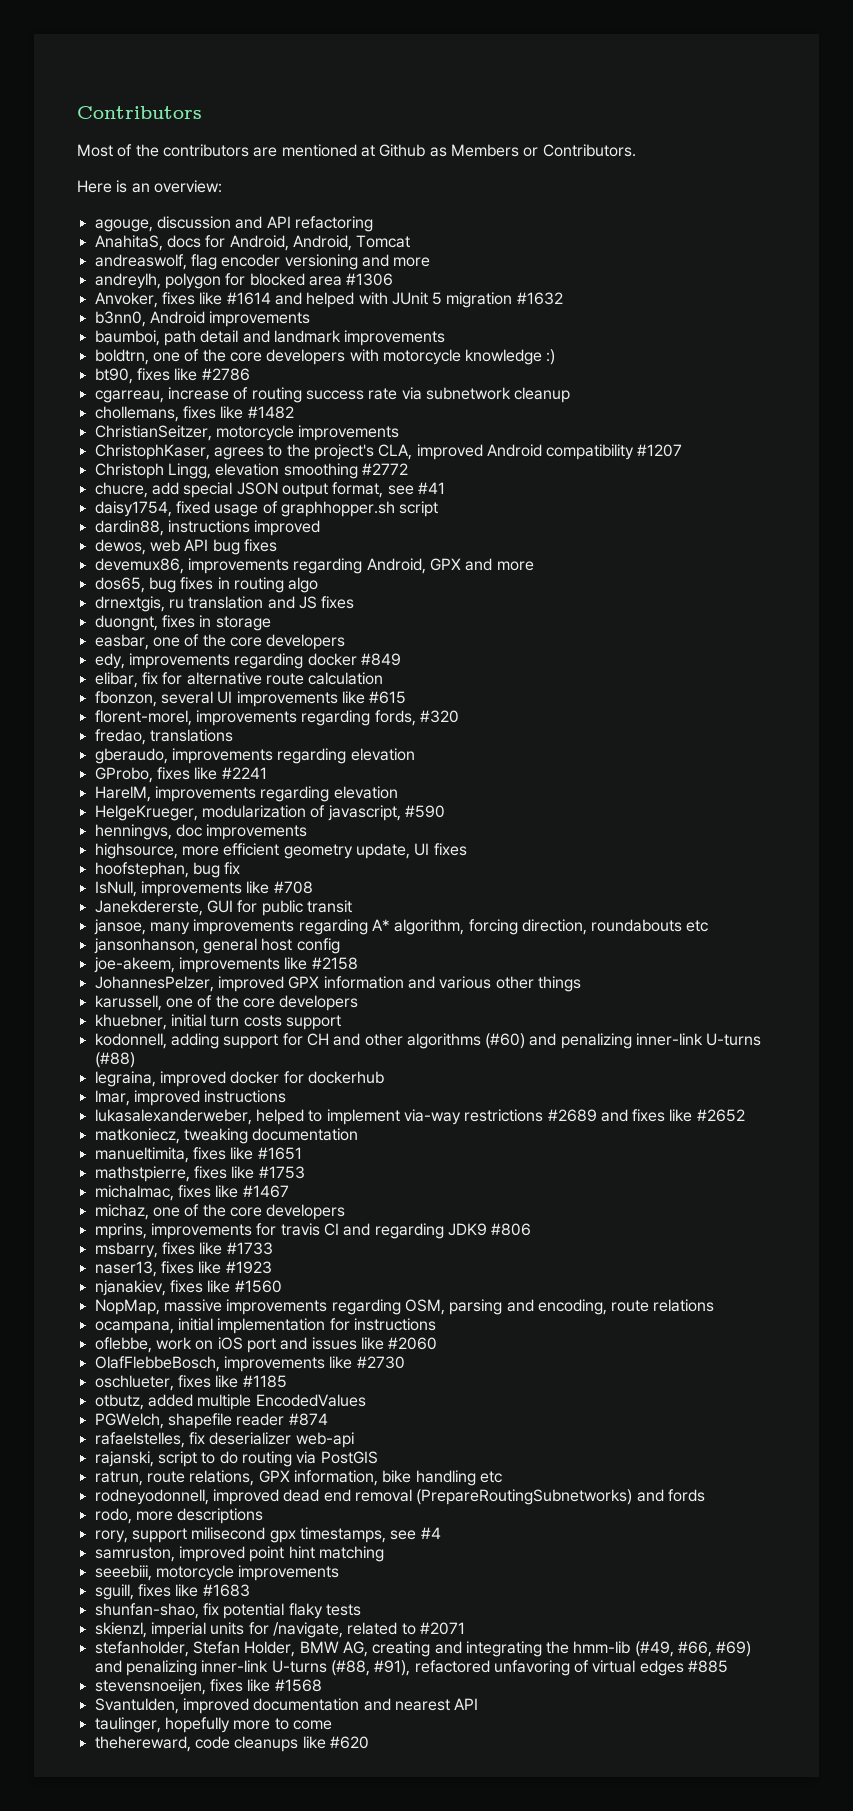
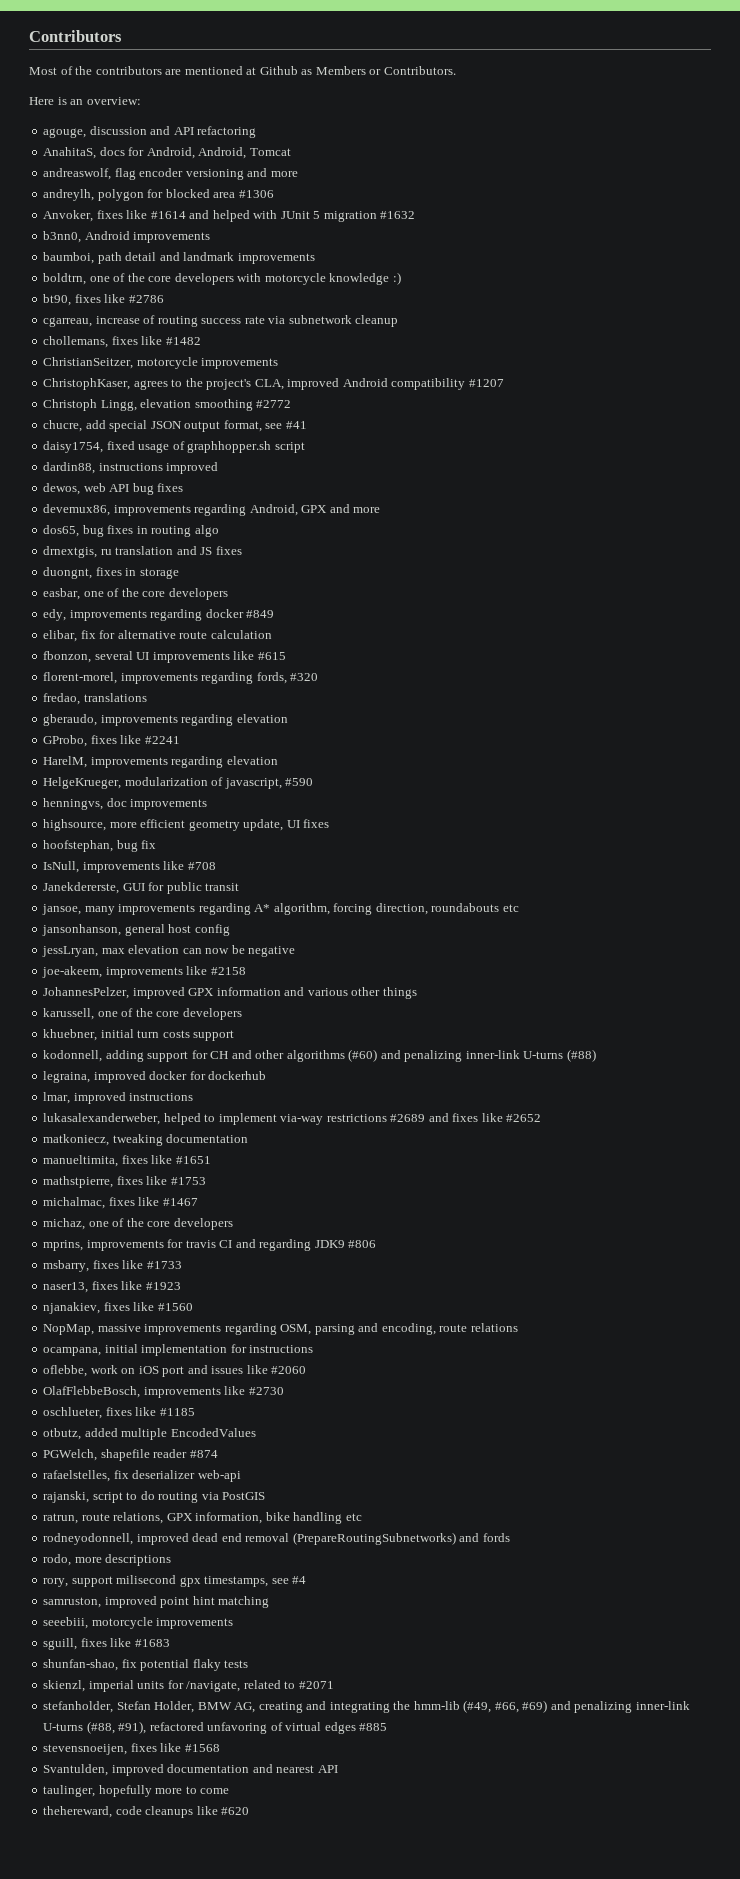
(340, 946) none -> [42,945,296,957] // jessLryan, max elevation can now be negative

